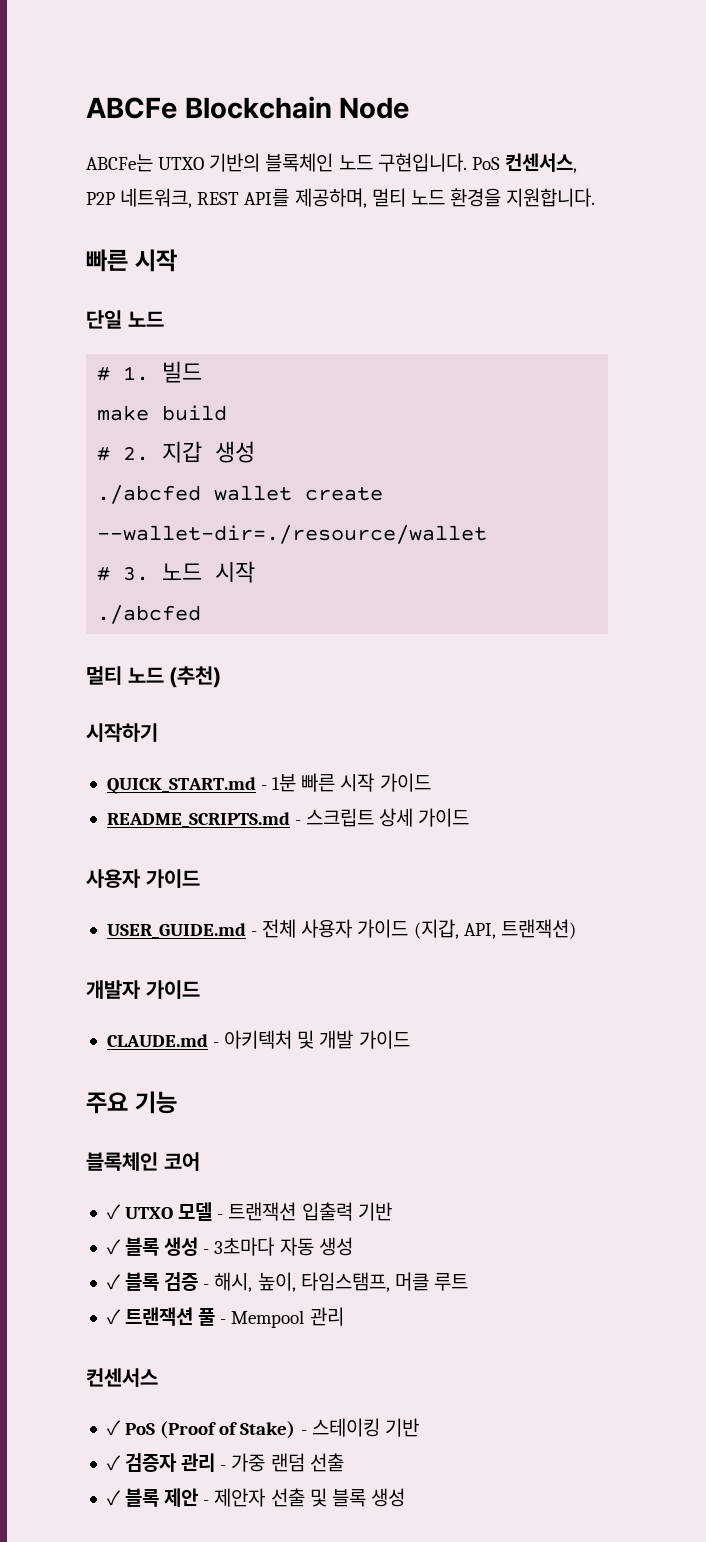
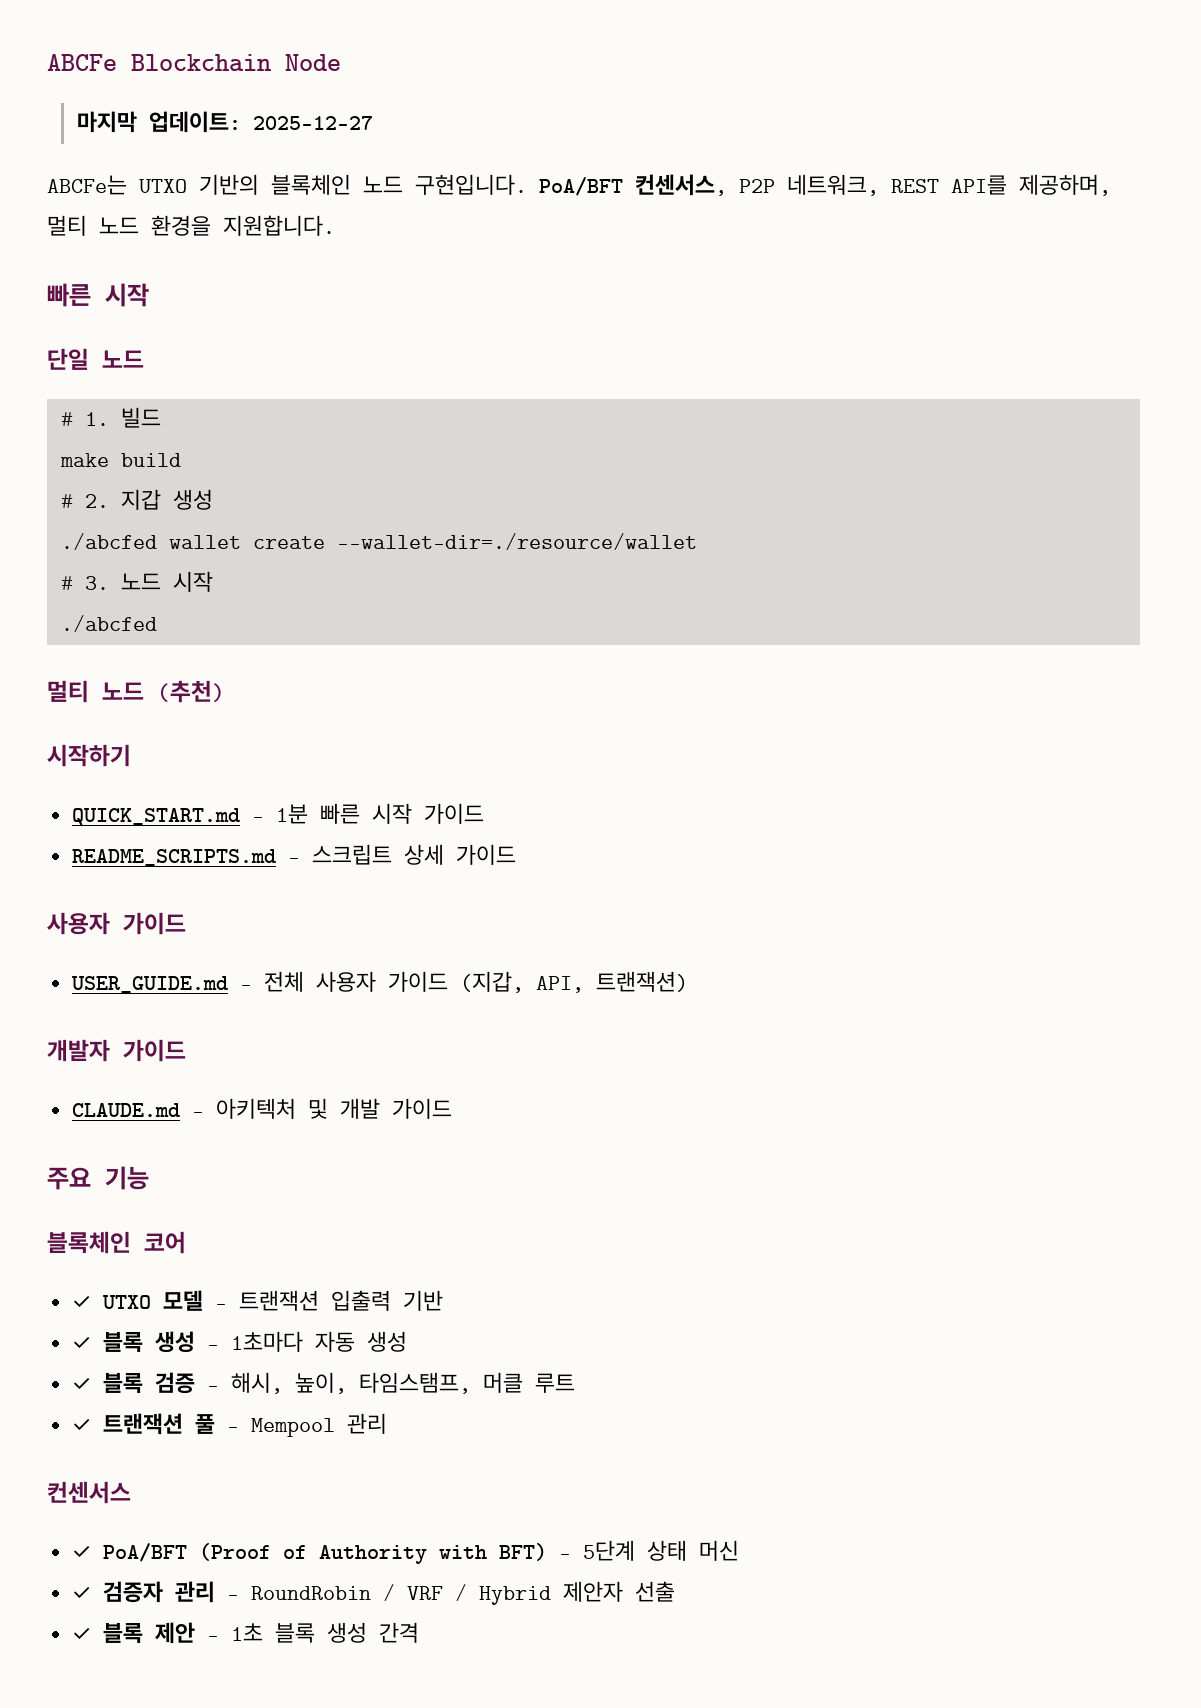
(410, 108) none -> [76,111,373,133] // 마지막 업데이트: 2025-12-27
[471,157,500,170] PoS -> [539,177,623,196] PoA/BFT
[214,1237,275,1256] 3초마다 -> [231,1331,304,1352] 1초마다
[125,1423,156,1435] PoS -> [103,1543,188,1562] PoA/BFT
[240,1418,419,1439] [106,1453,305,1472] Stake) - 스테이킹 기반 // ✓ 검증자 관리 - 가중 랜덤 -> [319,1540,740,1564] [72,1581,624,1605] Authority with BFT) - 5단계 상태 머신 // ✓ 검증자 관리 - RoundRobin / VRF / Hybrid 제안자
[214,1488,405,1507] 제안자 선출 및 블록 생성 -> [231,1622,420,1643] 1초 블록 생성 간격

